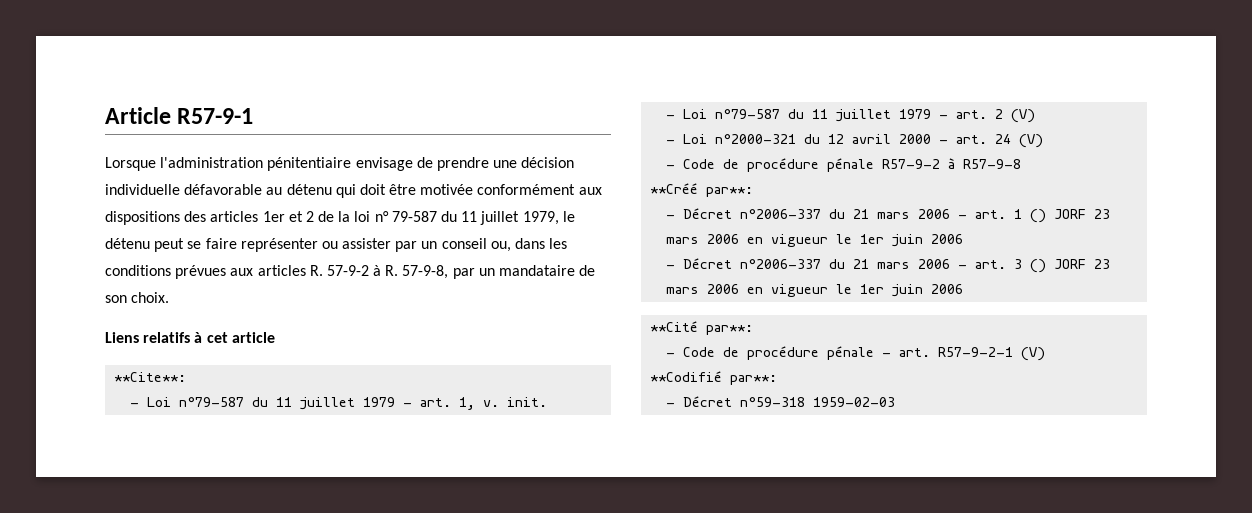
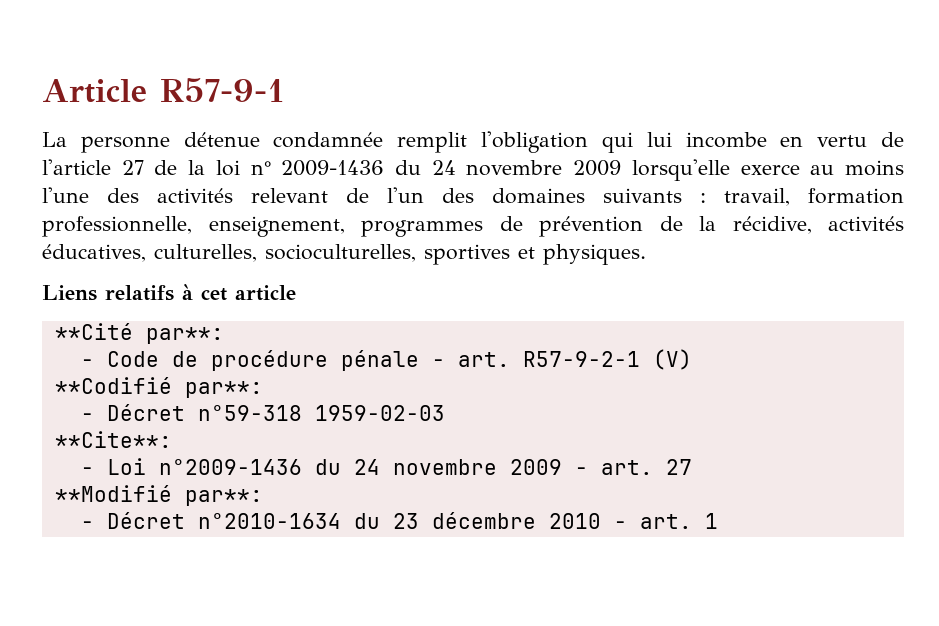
[105,157,575,171] [105,184,602,198] [105,211,575,225] [105,238,568,252] [105,265,596,279] [105,292,170,303] Lorsque l'administration pénitentiaire envisage de prendre une décision individuelle défavorable au détenu qui doit être motivée conformément aux dispositions des articles 1er et 2 de la loi n° 79-587 du 11 juillet 1979, le détenu peut se faire représenter ou assister par un conseil ou, dans les conditions prévues aux articles R. 57-9-2 à R. 57-9-8, par un mandataire de son choix. -> [42,131,905,153] [42,159,904,181] [42,187,904,206] [42,216,904,237] [42,244,646,265] La personne détenue condamnée remplit l'obligation qui lui incombe en vertu de l'article 27 de la loi n° 2009-1436 du 24 novembre 2009 lorsqu'elle exerce au moins l'une des activités relevant de l'un des domaines suivants : travail, formation professionnelle, enseignement, programmes de prévention de la récidive, activités éducatives, culturelles, socioculturelles, sportives et physiques.
[114,372,187,382] [130,397,548,410] [666,109,1036,123] [666,134,1044,148] [666,158,1022,172] [650,183,754,197] [666,208,1111,223] [666,234,964,247] [666,258,1111,273] [666,284,964,297] // **Cite**: // - Loi n°79-587 du 11 juillet 1979 - art. 1, v. init. // - Loi n°79-587 du 11 juillet 1979 - art. 2 (V) // - Loi n°2000-321 du 12 avril 2000 - art. 24 (V) // - Code de procédure pénale R57-9-2 à R57-9-8 // **Créé par**: // - Décret n°2006-337 du 21 mars 2006 - art. 1 () JORF 23 mars 2006 en vigueur le 1er juin 2006 // - Décret n°2006-337 du 21 mars 2006 - art. 3 () JORF 23 mars 2006 en vigueur le 1er juin 2006 -> (296, 293) none
(896, 402) none -> [54,431,172,448] [80,458,692,475] [54,485,263,506] [80,512,718,529] // **Cite**: // - Loi n°2009-1436 du 24 novembre 2009 - art. 27 // **Modifié par**: // - Décret n°2010-1634 du 23 décembre 2010 - art. 1

